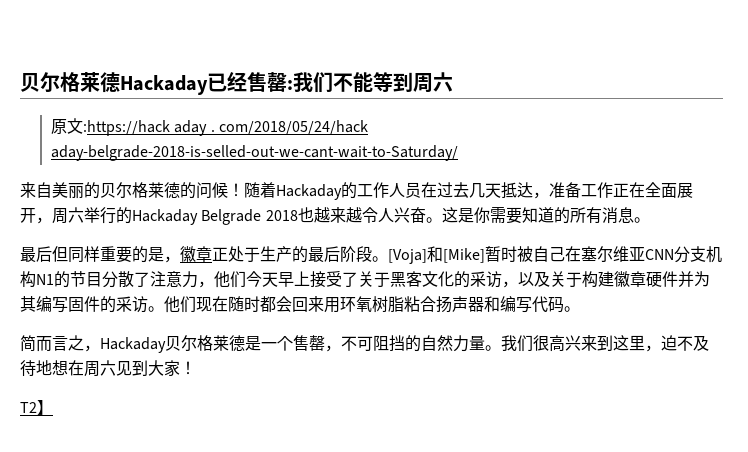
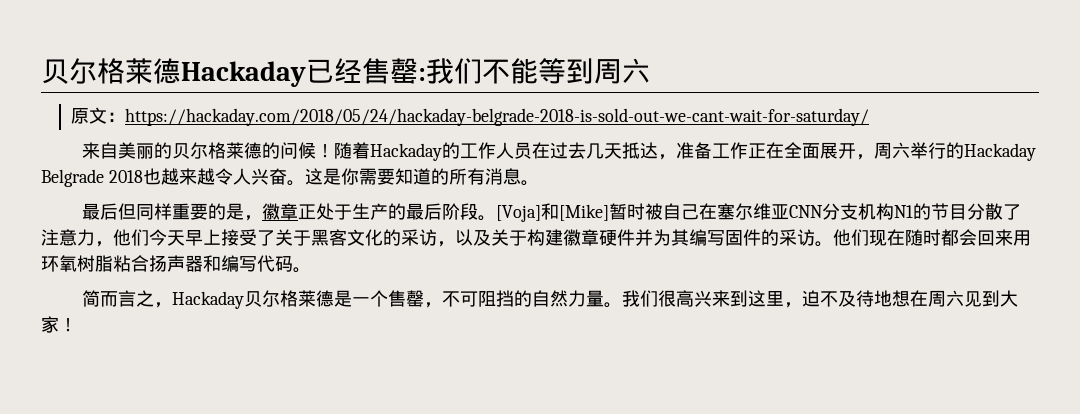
[83,120,369,136] [51,145,459,161] :https://hack aday . com/2018/05/24/hack aday-belgrade-2018-is-selled-out-we-cant-wait-to-Saturday/ -> [107,108,870,126] ：https://hackaday.com/2018/05/24/hackaday-belgrade-2018-is-sold-out-we-cant-wait-for-saturday/
[20,400,53,415] // T2】 -> (77, 325) none

